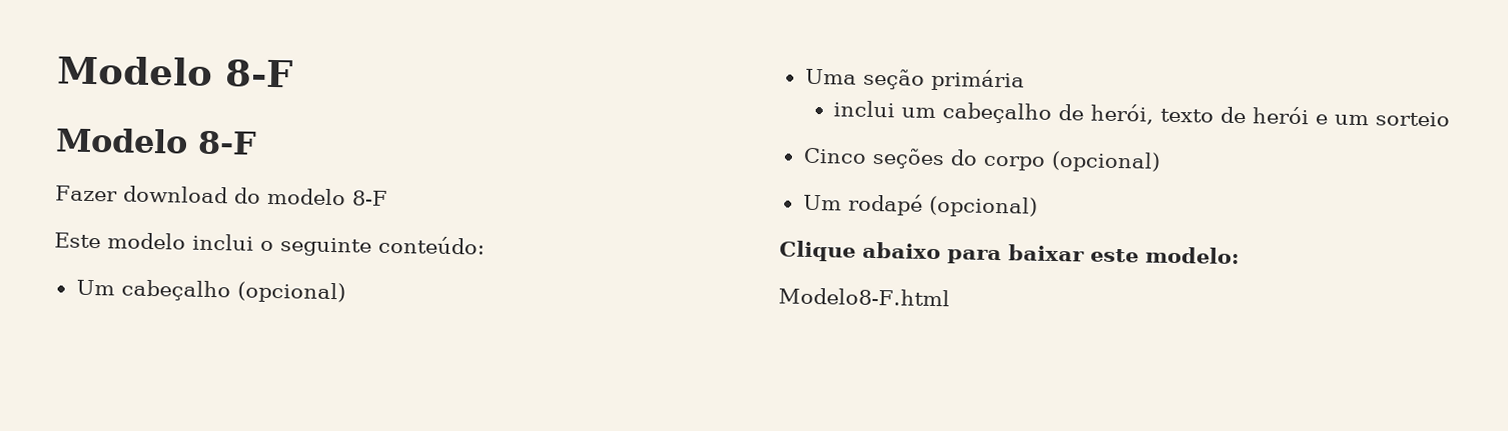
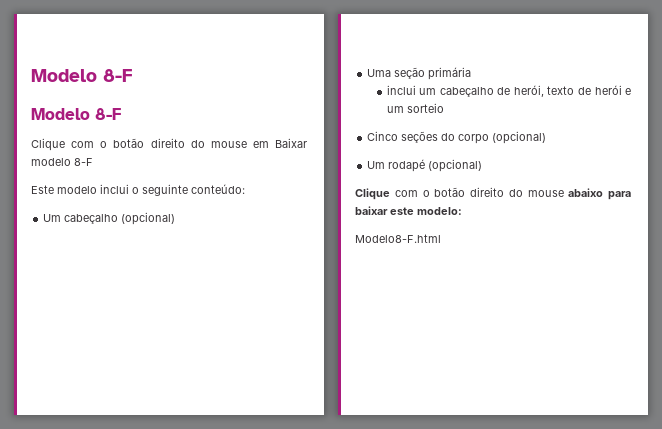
[55,185,261,204] Fazer download do -> [31,138,307,151] Clique com o botão direito do mouse em Baixar
(856, 251) none -> [394,187,564,197] com o botão direito do mouse

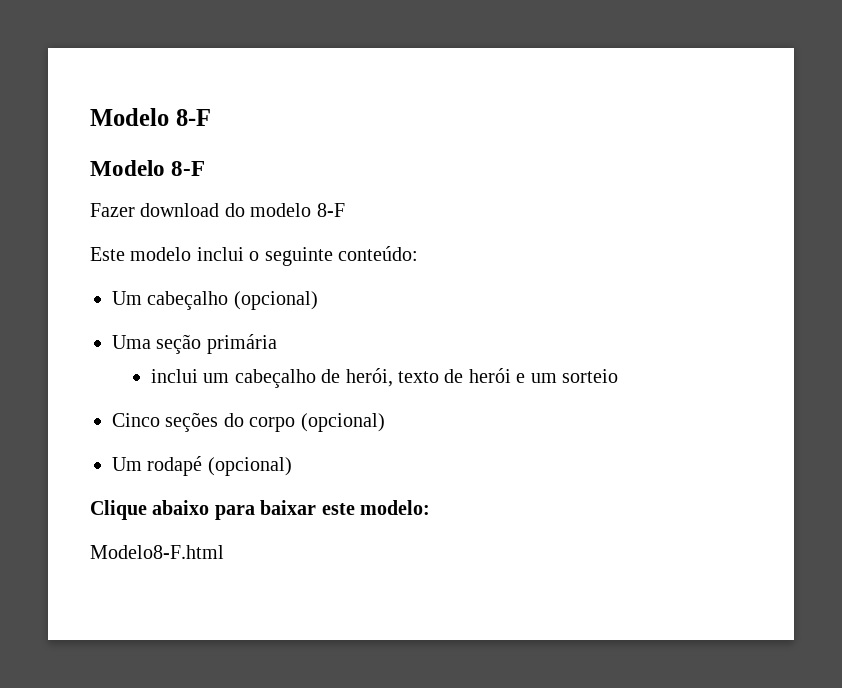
[31,138,307,151] Clique com o botão direito do mouse em Baixar -> [90,203,245,217] Fazer download do
[394,187,564,197] com o botão direito do mouse -> (147, 510) none

